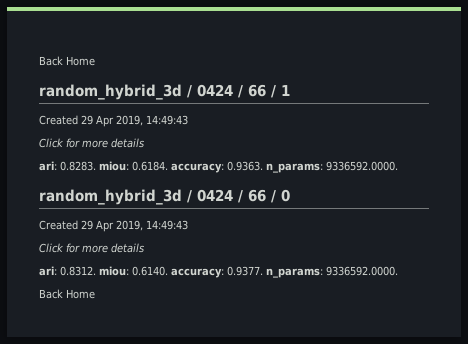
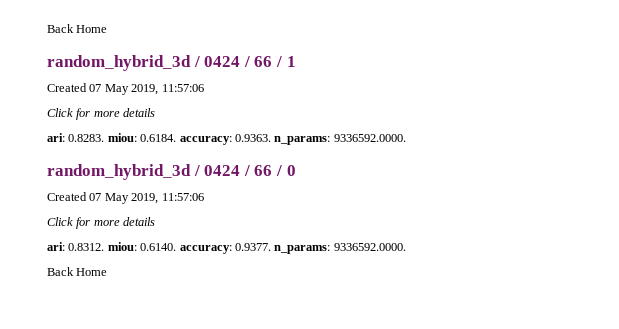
[81,115,188,127] 29 Apr 2019, 14:49:43 -> [89,84,204,95] 07 May 2019, 11:57:06
[81,220,188,232] 29 Apr 2019, 14:49:43 -> [89,193,204,204] 07 May 2019, 11:57:06

